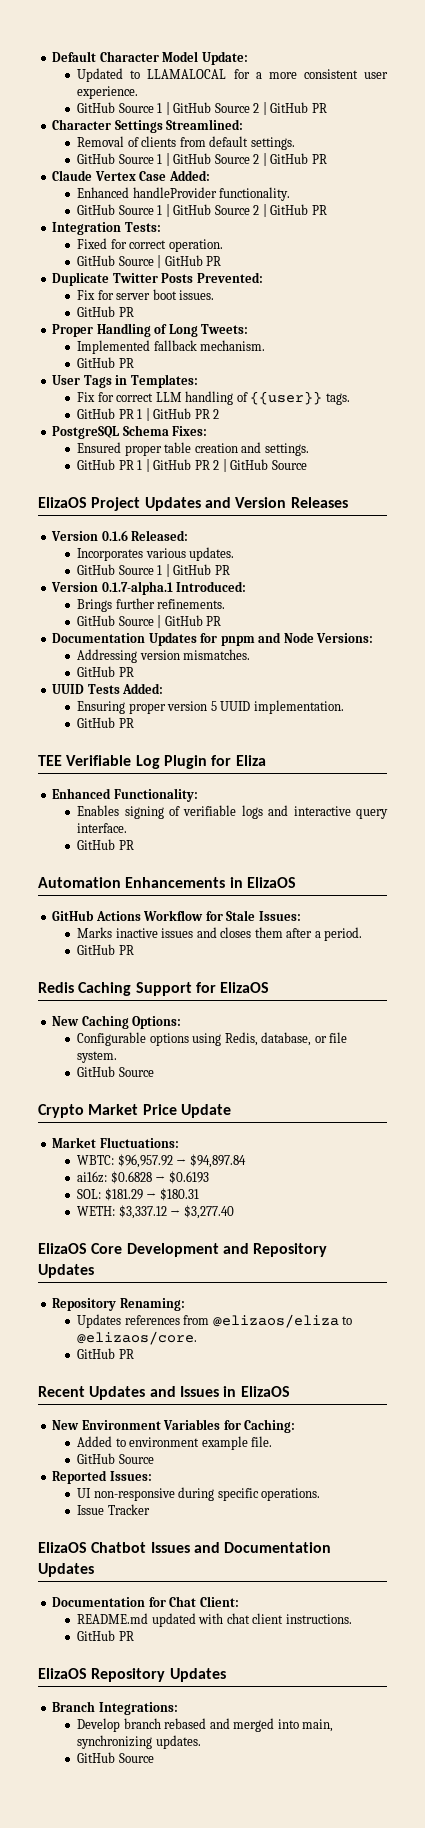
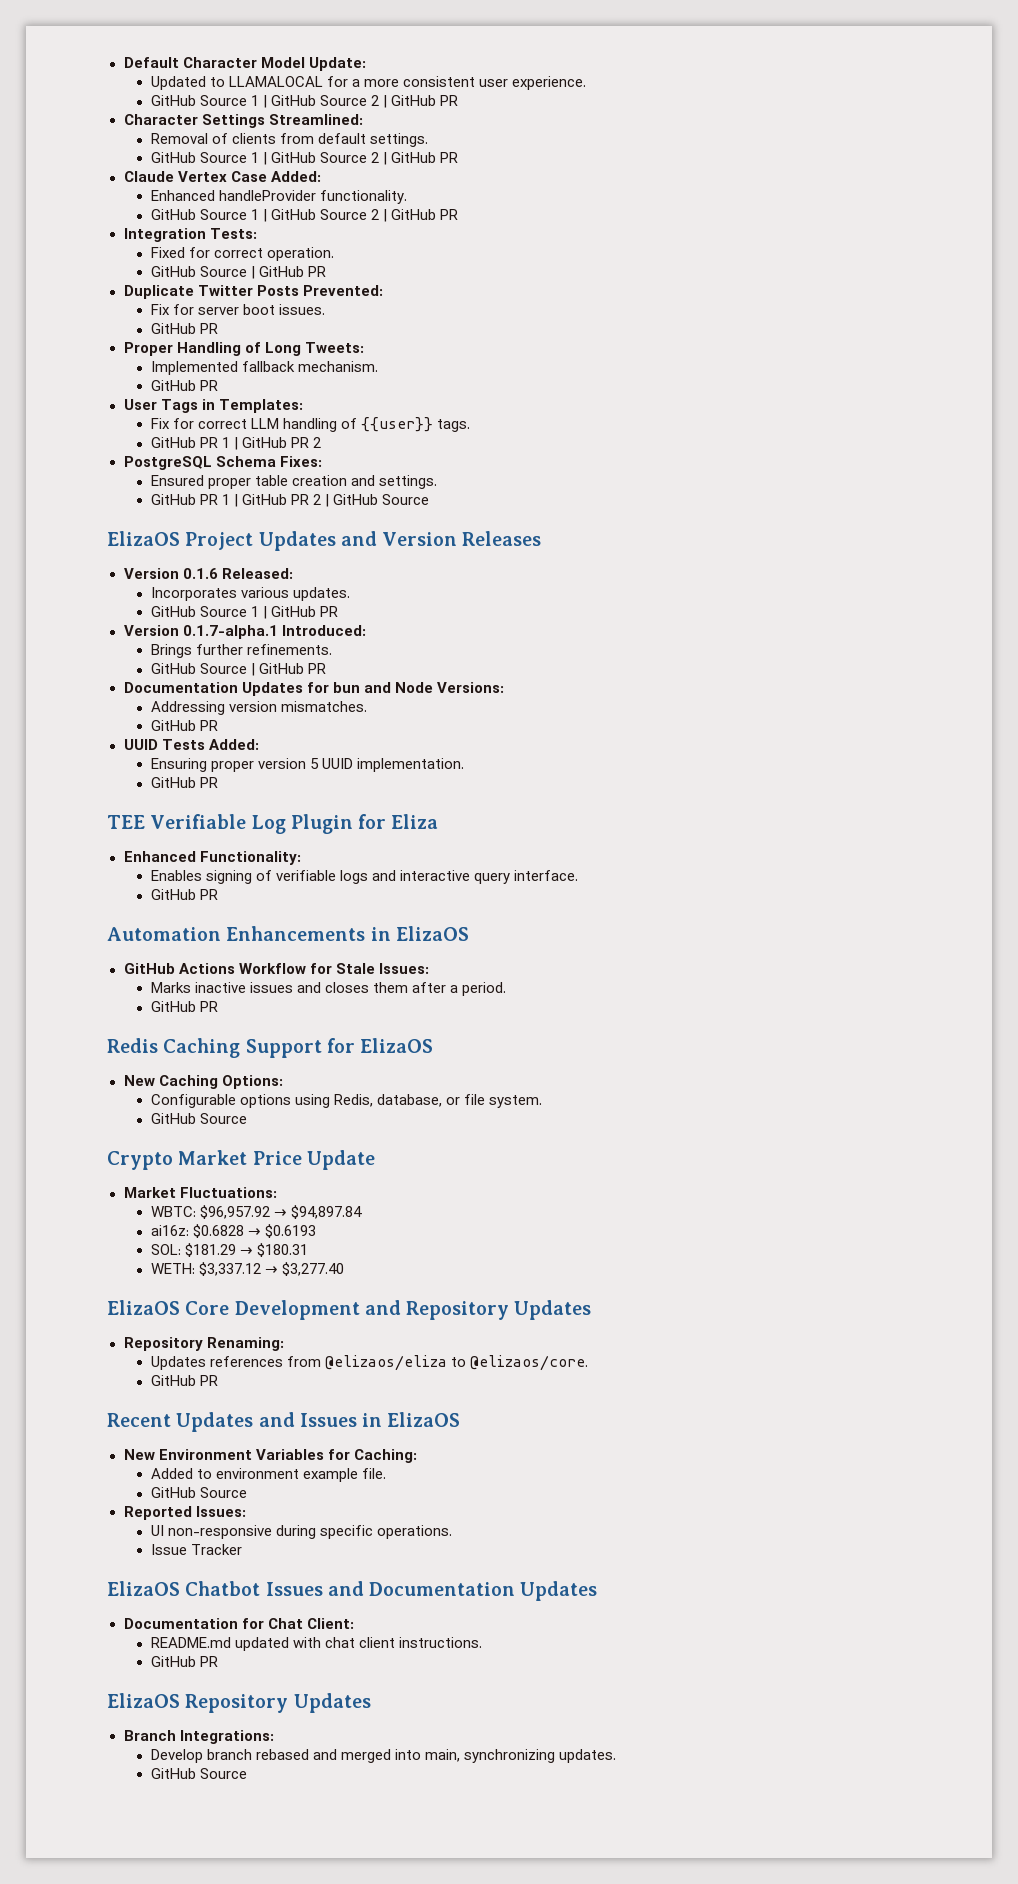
[220,636,255,646] pnpm -> [332,682,360,693] bun

